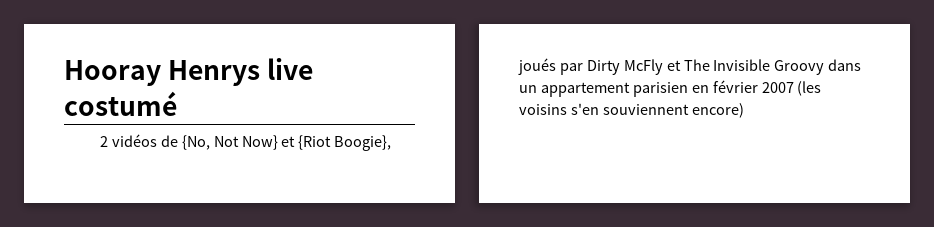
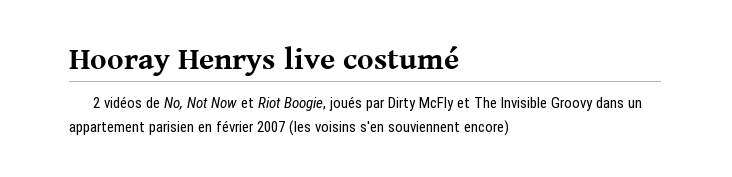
[181,135,392,151] {No, Not Now} et {Riot Boogie}, -> [164,97,326,111] No, Not Now et Riot Boogie,

